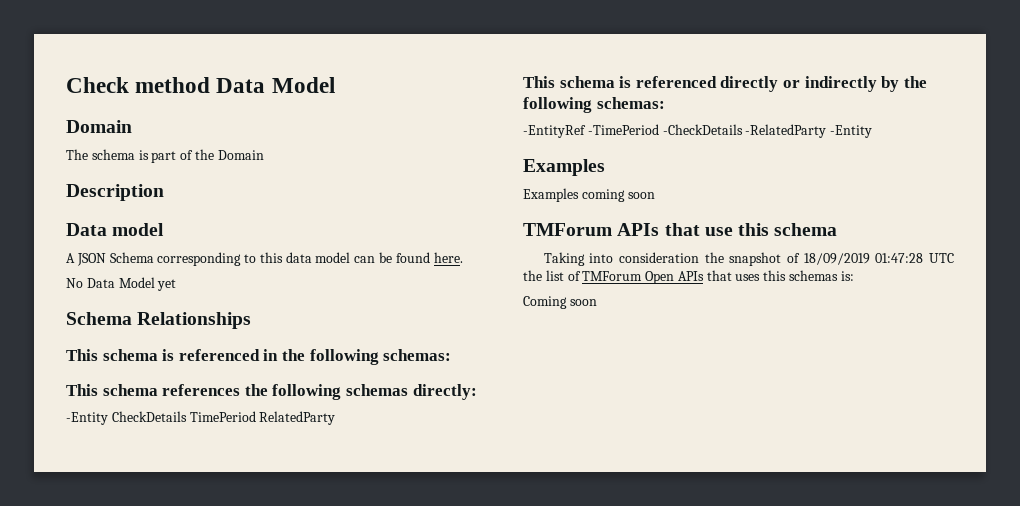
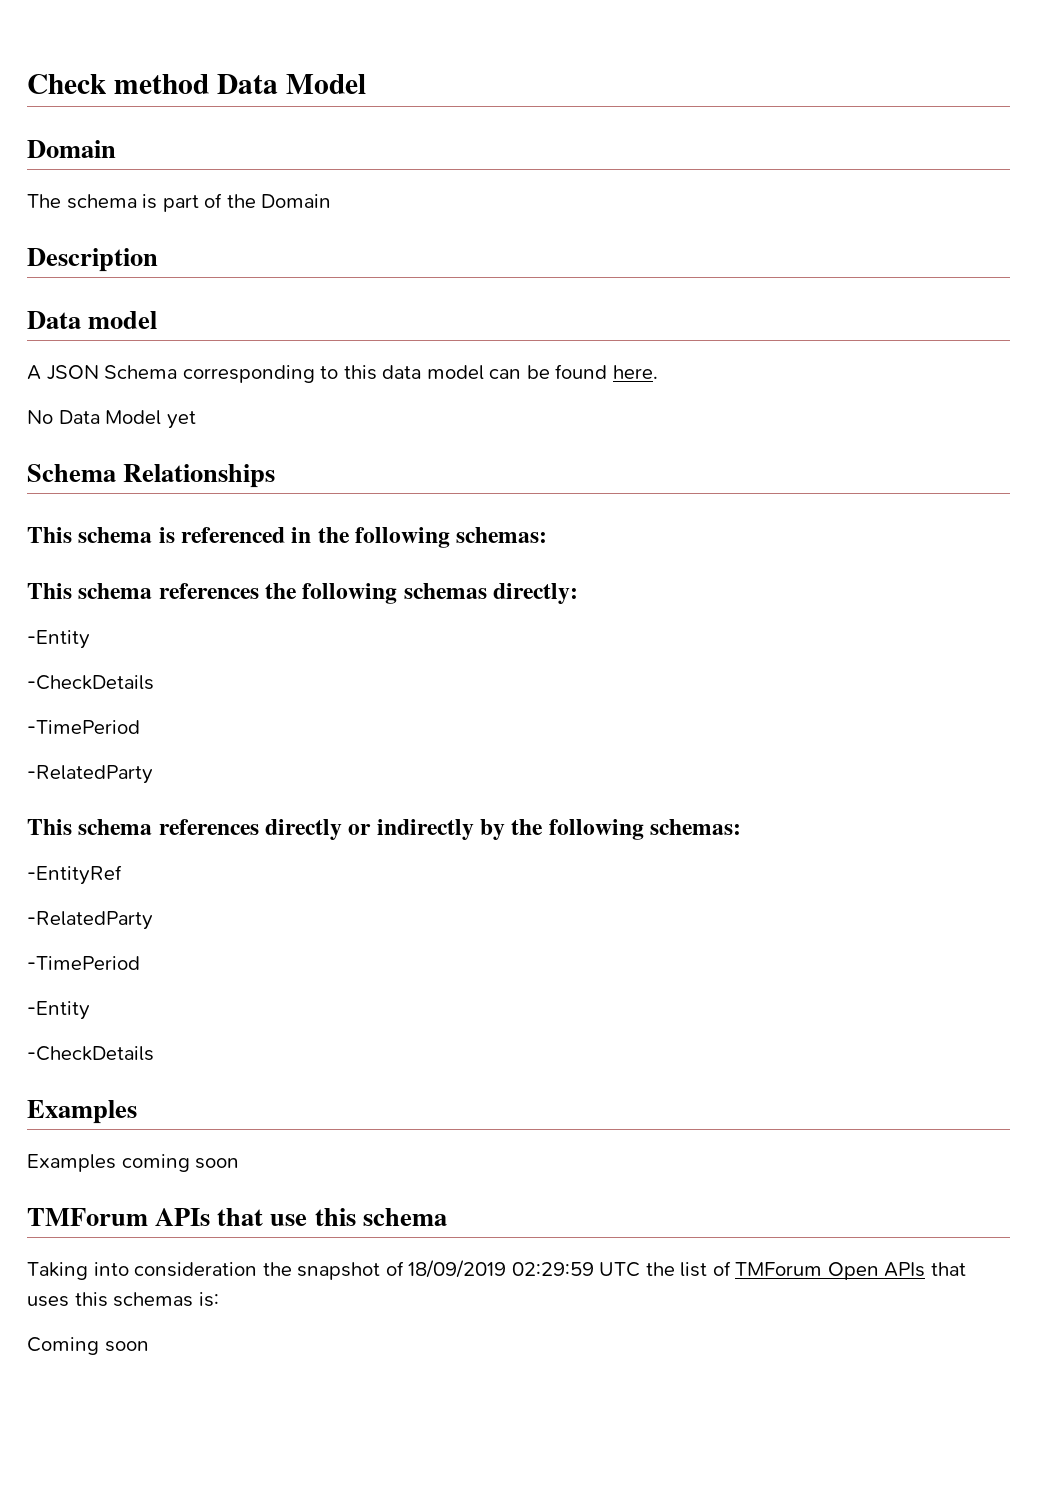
[111,411,336,425] [523,76,717,88] CheckDetails TimePeriod RelatedParty // This schema is referenced -> [27,675,154,690] [27,720,140,734] [27,765,153,784] [27,819,259,835] // -CheckDetails // -TimePeriod // -RelatedParty // This schema references
[587,124,873,138] -TimePeriod -CheckDetails -RelatedParty -Entity -> [27,911,153,930] [27,956,140,970] [27,1001,90,1020] [27,1046,154,1061] // -RelatedParty // -TimePeriod // -Entity // -CheckDetails
[875,253,924,263] 01:47:28 -> [511,1262,594,1276] 02:29:59

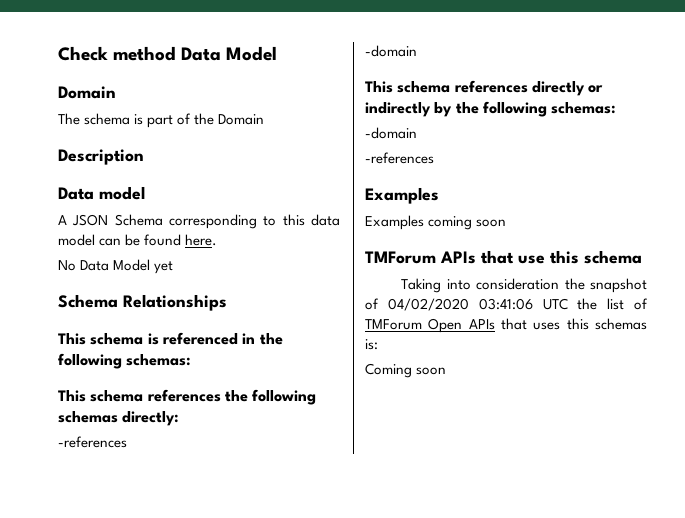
[27,630,90,649] [27,675,154,690] [27,720,140,734] [27,765,153,784] -Entity // -CheckDetails // -TimePeriod // -RelatedParty -> [58,436,127,448] [365,45,417,57] -references // -domain
[27,865,122,885] [27,911,153,930] [27,956,140,970] [27,1001,90,1020] [27,1046,154,1061] -EntityRef // -RelatedParty // -TimePeriod // -Entity // -CheckDetails -> [365,127,417,139] [365,152,434,164] -domain // -references
[408,1260,594,1278] 18/09/2019 02:29:59 -> [387,298,533,311] 04/02/2020 03:41:06

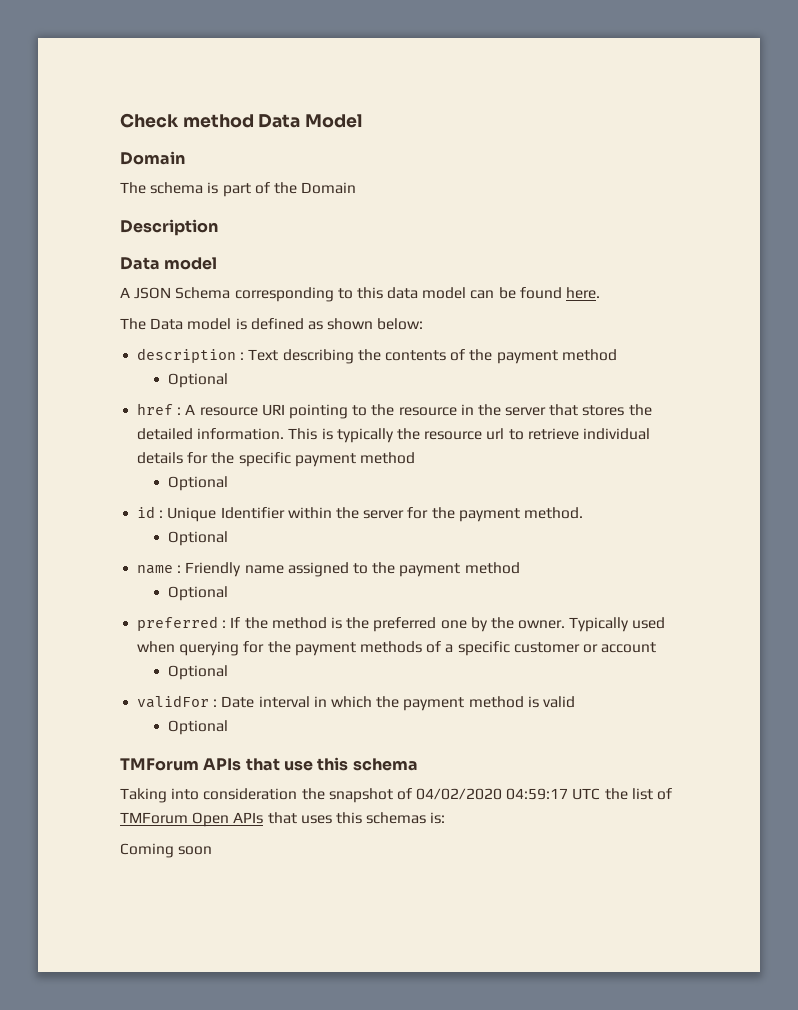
[58,259,174,274] [58,294,227,311] [58,332,283,345] [58,353,192,369] [58,389,317,405] [58,411,180,426] [58,436,127,448] [365,45,417,57] [365,80,604,96] [365,101,617,117] [365,127,417,139] [365,152,434,164] [365,187,439,204] [365,215,507,230] No Data Model yet // Schema Relationships // This schema is referenced in the following schemas: // This schema references the following schemas directly: // -references // -domain // This schema references directly or indirectly by the following schemas: // -domain // -references // Examples // Examples coming soon -> [120,318,424,330] [137,348,617,364] [167,373,228,388] [137,403,652,419] [137,428,650,443] [137,452,415,467] [167,476,228,491] [137,506,583,522] [167,531,228,546] [137,562,520,577] [167,586,228,601] [137,616,666,632] [137,641,657,656] [167,665,228,680] [137,695,575,711] [167,720,228,735] The Data model is defined as shown below: // description : Text describing the contents of the payment method // Optional // href : A resource URI pointing to the resource in the server that stores the detailed information. This is typically the resource url to retrieve individual details for the specific payment method // Optional // id : Unique Identifier within the server for the payment method. // Optional // name : Friendly name assigned to the payment method // Optional // preferred : If the method is the preferred one by the owner. Typically used when querying for the payment methods of a specific customer or account // Optional // validFor : Date interval in which the payment method is valid // Optional
[478,298,533,310] 03:41:06 -> [506,788,569,800] 04:59:17

